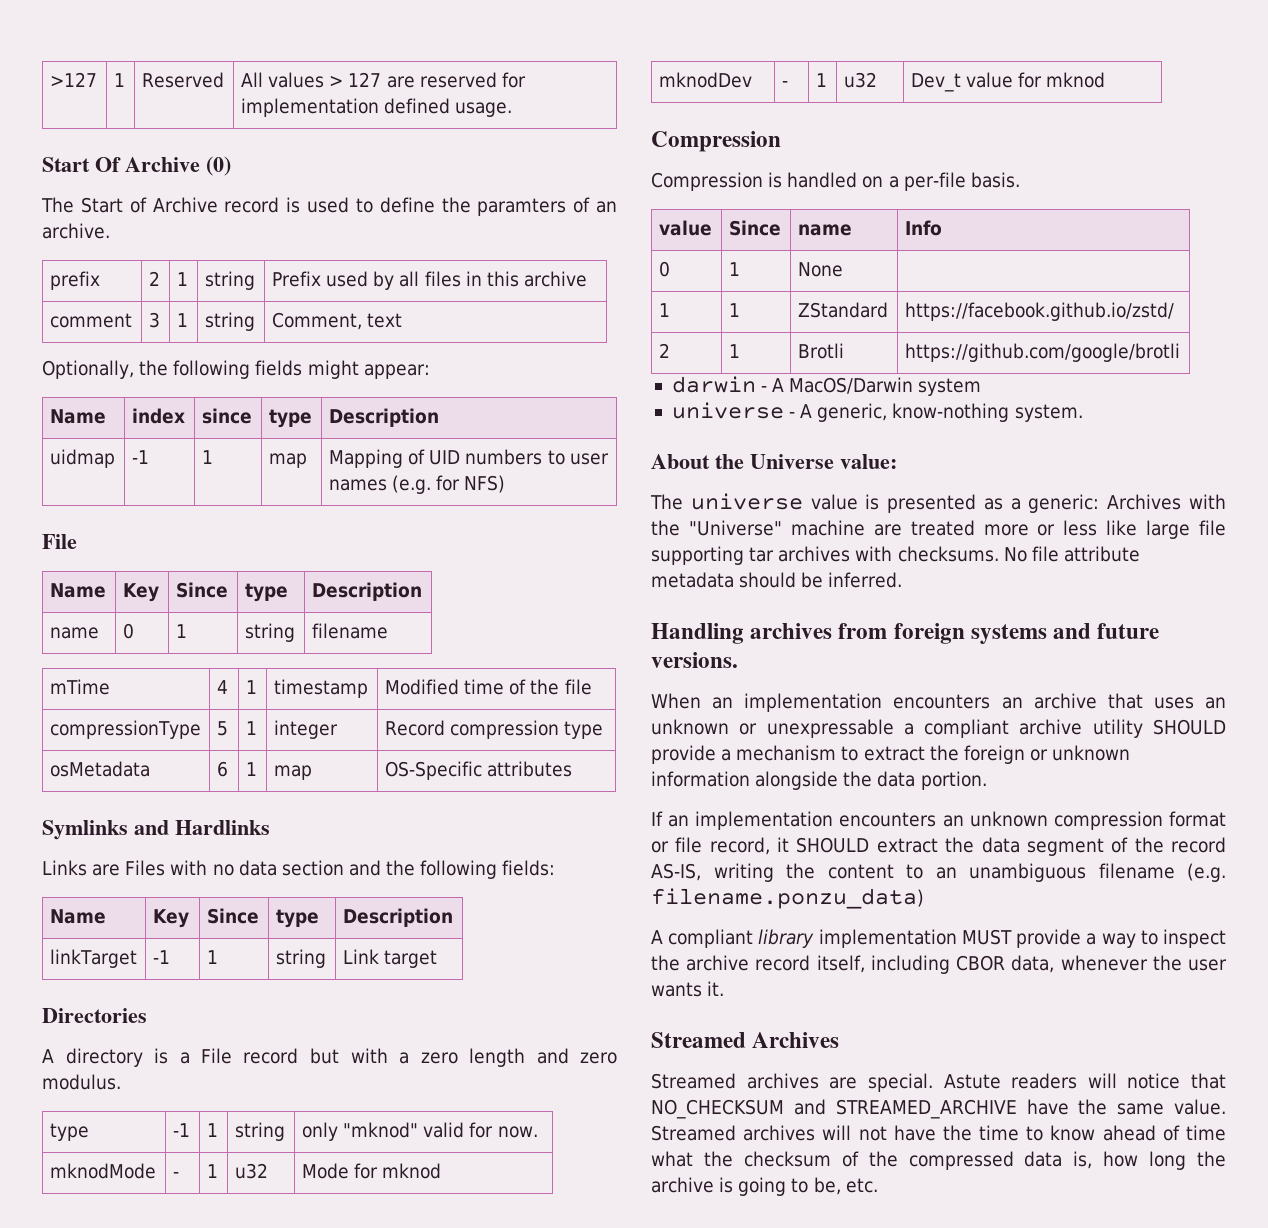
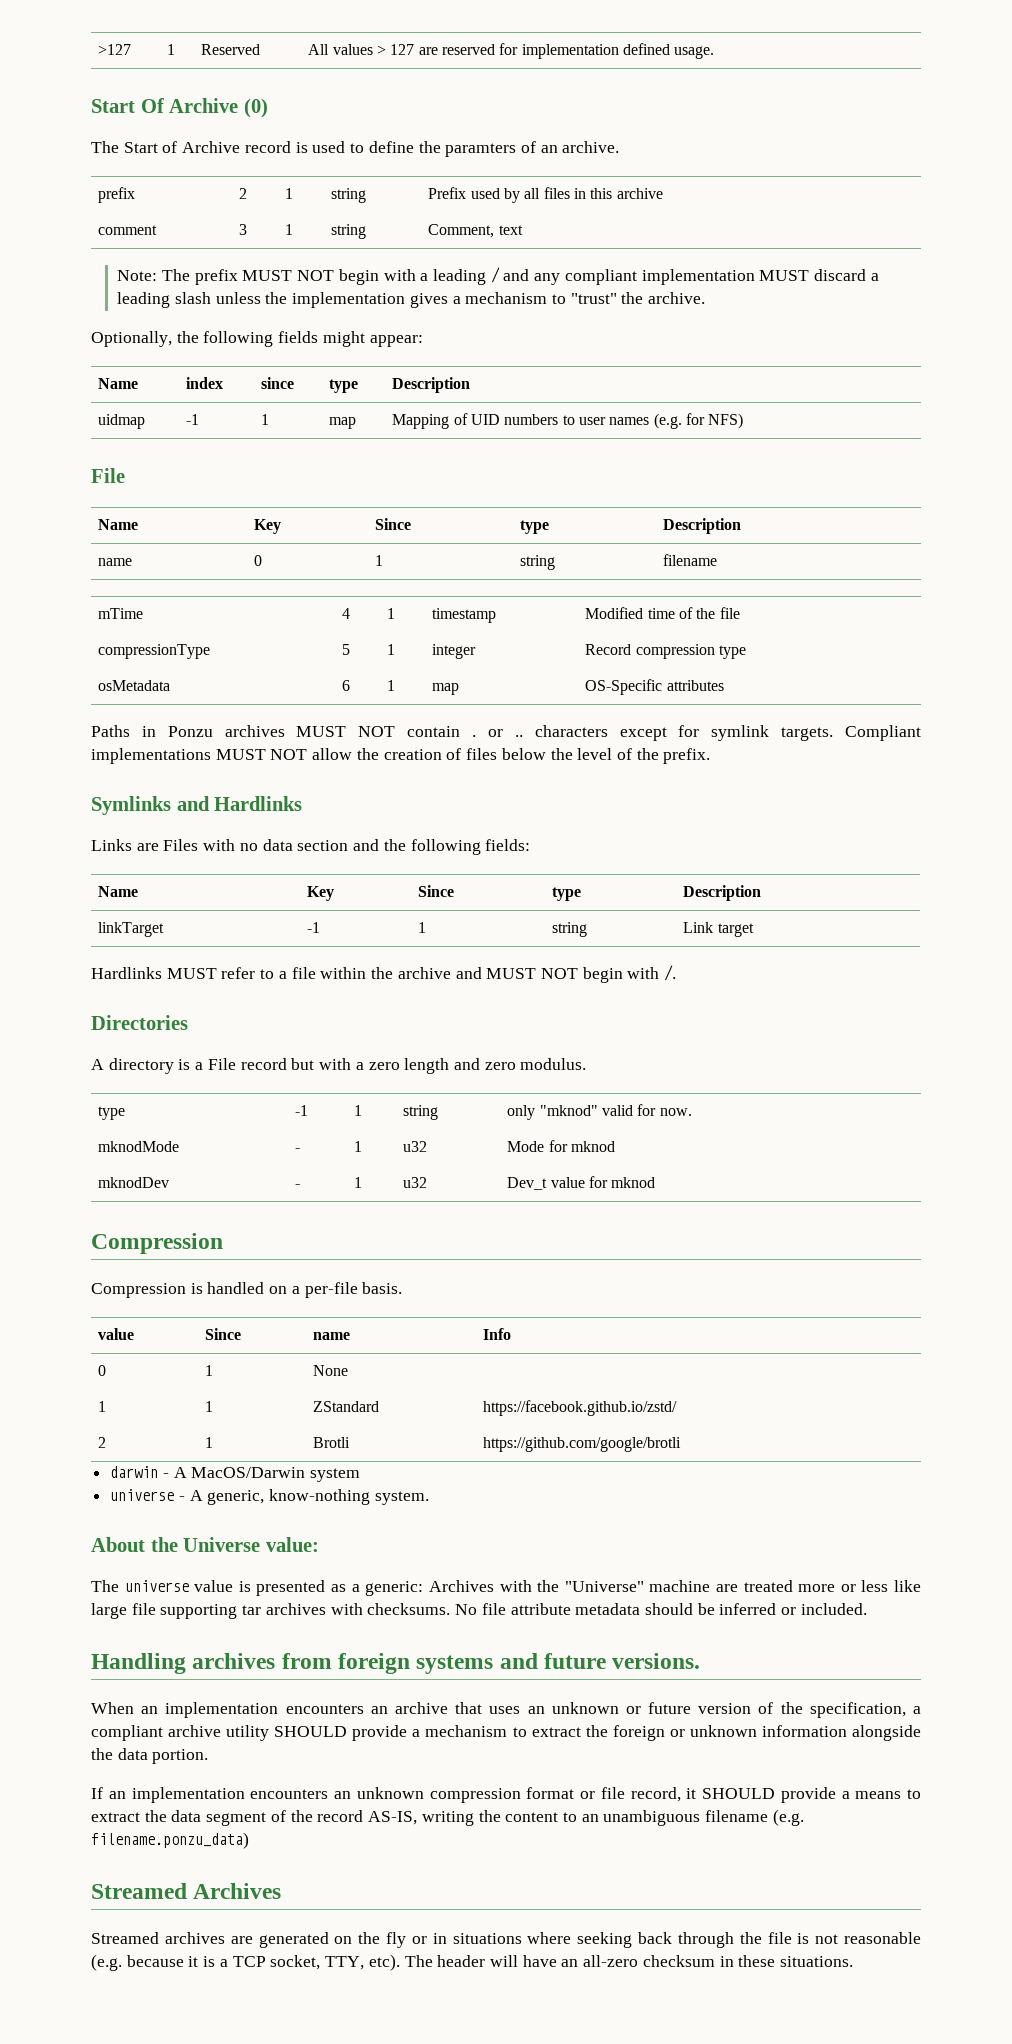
(403, 320) none -> [117,267,879,285] [117,292,706,308] // Note: The prefix MUST NOT begin with a leading / and any compliant implementation MUST discard a leading slash unless the implementation gives a mechanism to "trust" the archive.
(573, 769) none -> [91,725,922,741] [91,748,711,764] // Paths in Ponzu archives MUST NOT contain . or .. characters except for symlink targets. Compliant implementations MUST NOT allow the creation of files below the level of the prefix.
(438, 959) none -> [91,965,677,983] // Hardlinks MUST refer to a file within the archive and MUST NOT begin with /.
[828,572,903,588] inferred. -> [719,1603,867,1615] inferred or included.
[766,719,894,738] unexpressable -> [648,1702,906,1718] future version of the specification,
(870, 845) none -> [780,1787,921,1803] provide a means to
[651,929,1226,948] [651,955,1227,974] [651,981,725,997] // A compliant library implementation MUST provide a way to inspect the archive record itself, including CBOR data, whenever the user wants it. -> (249, 1840) none
[867,1073,1226,1092] [651,1099,1226,1119] [651,1125,1226,1141] [651,1151,1226,1170] [651,1177,878,1196] special. Astute readers will notice that NO_CHECKSUM and STREAMED_ARCHIVE have the same value. Streamed archives will not have the time to know ahead of time what the checksum of the compressed data is, how long the archive is going to be, etc. -> [258,1932,922,1948] [91,1954,854,1971] generated on the fly or in situations where seeking back through the file is not reasonable (e.g. because it is a TCP socket, TTY, etc). The header will have an all-zero checksum in these situations.

